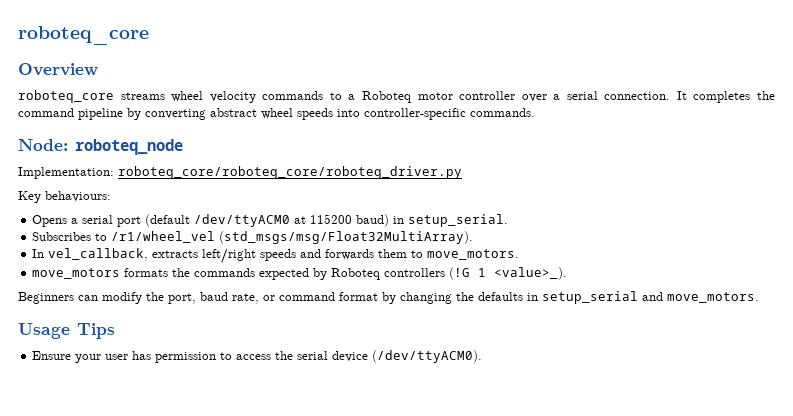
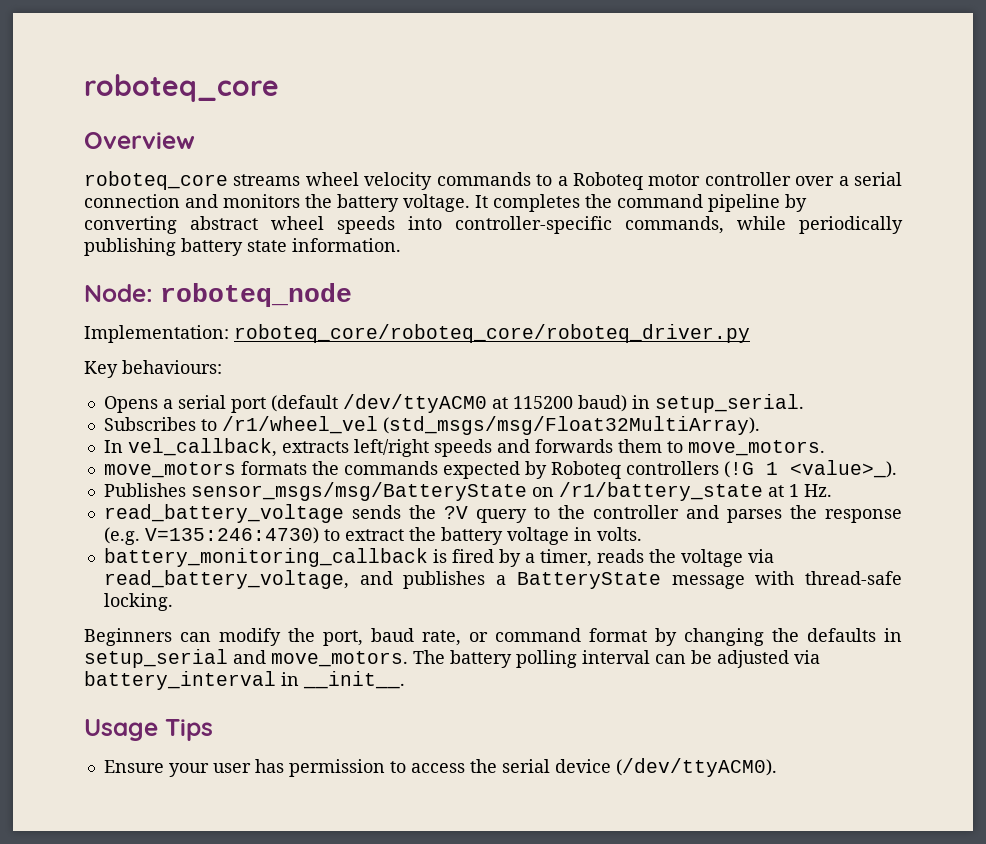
[604,92,671,100] connection. -> [84,194,470,212] connection and monitors the battery voltage.
[470,108,535,117] commands. -> [625,216,903,234] [84,238,401,256] commands, while periodically publishing battery state information.
(568, 273) none -> [103,482,832,501] [103,504,902,523] [103,527,642,545] [103,548,774,567] [103,570,902,589] [103,593,173,611] // Publishes sensor_msgs/msg/BatteryState on /r1/battery_state at 1 Hz. // read_battery_voltage sends the ?V query to the controller and parses the response (e.g. V=135:246:4730) to extract the battery voltage in volts. // battery_monitoring_callback is fired by a timer, reads the voltage via read_battery_voltage, and publishes a BatteryState message with thread-safe locking.
(759, 297) none -> [413,650,820,668] [84,671,405,690] The battery polling interval can be adjusted via battery_interval in __init__.

